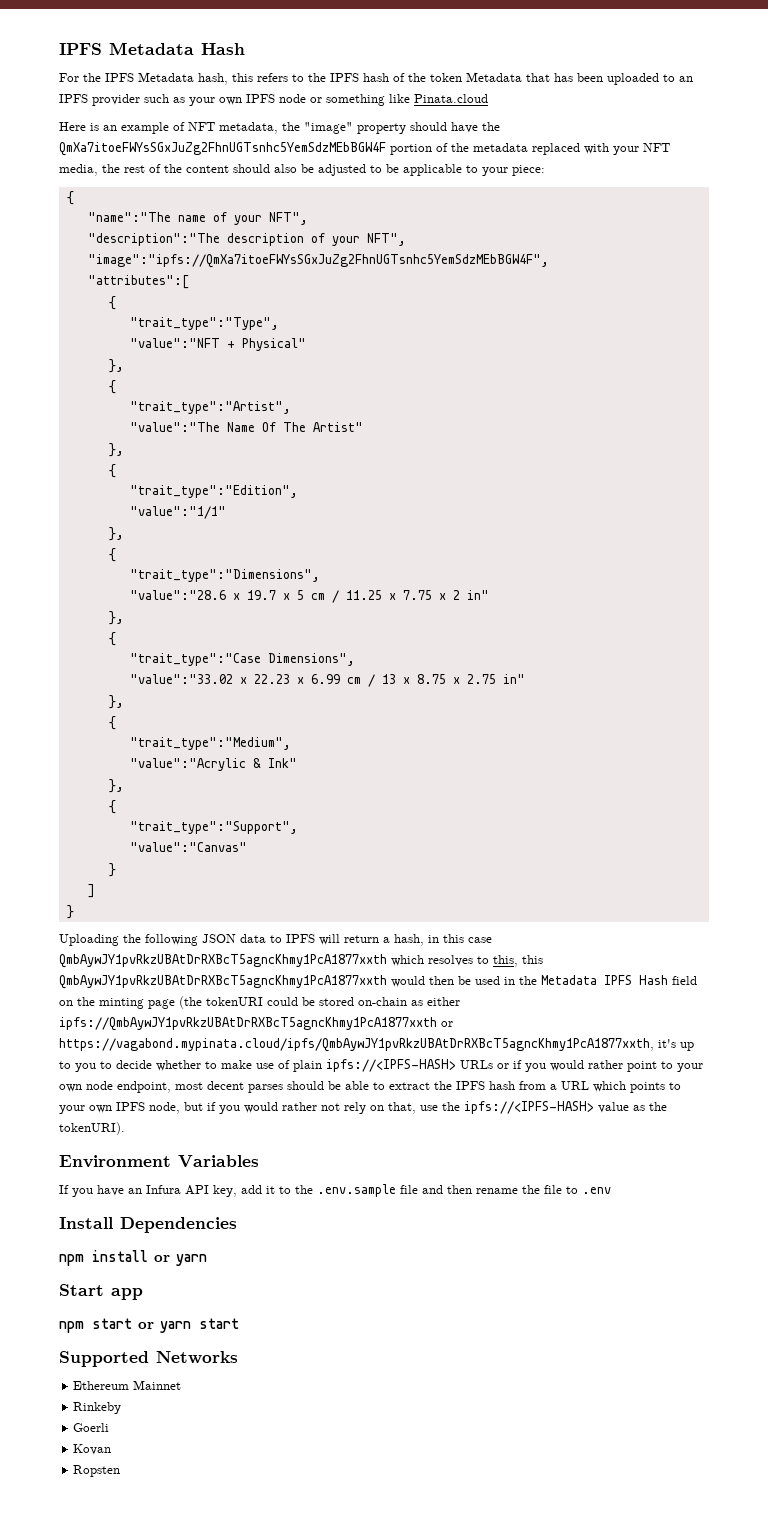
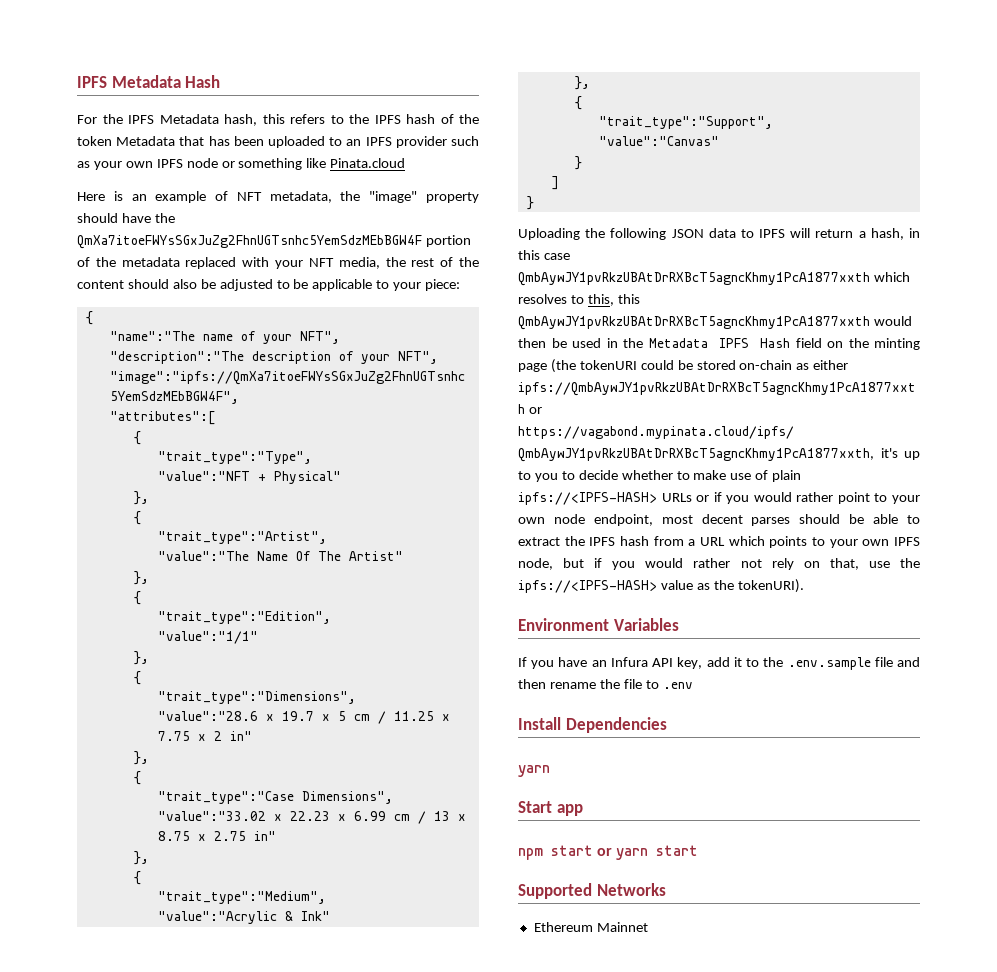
[59,1250,170,1266] npm install or -> (667, 725) none
[73,1402,122,1414] [73,1423,110,1432] [73,1444,112,1455] [73,1465,121,1477] // Rinkeby // Goerli // Kovan // Ropsten -> (648, 927) none

